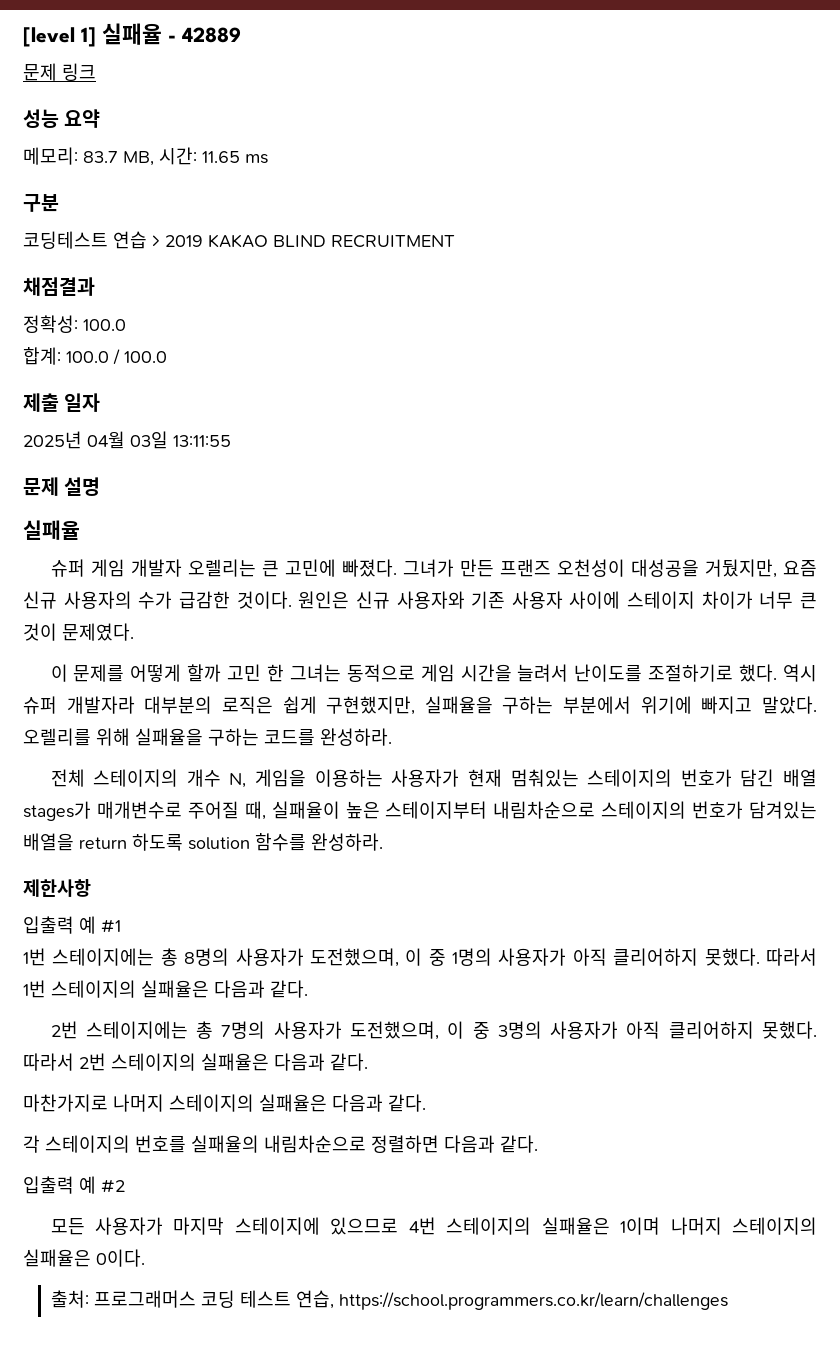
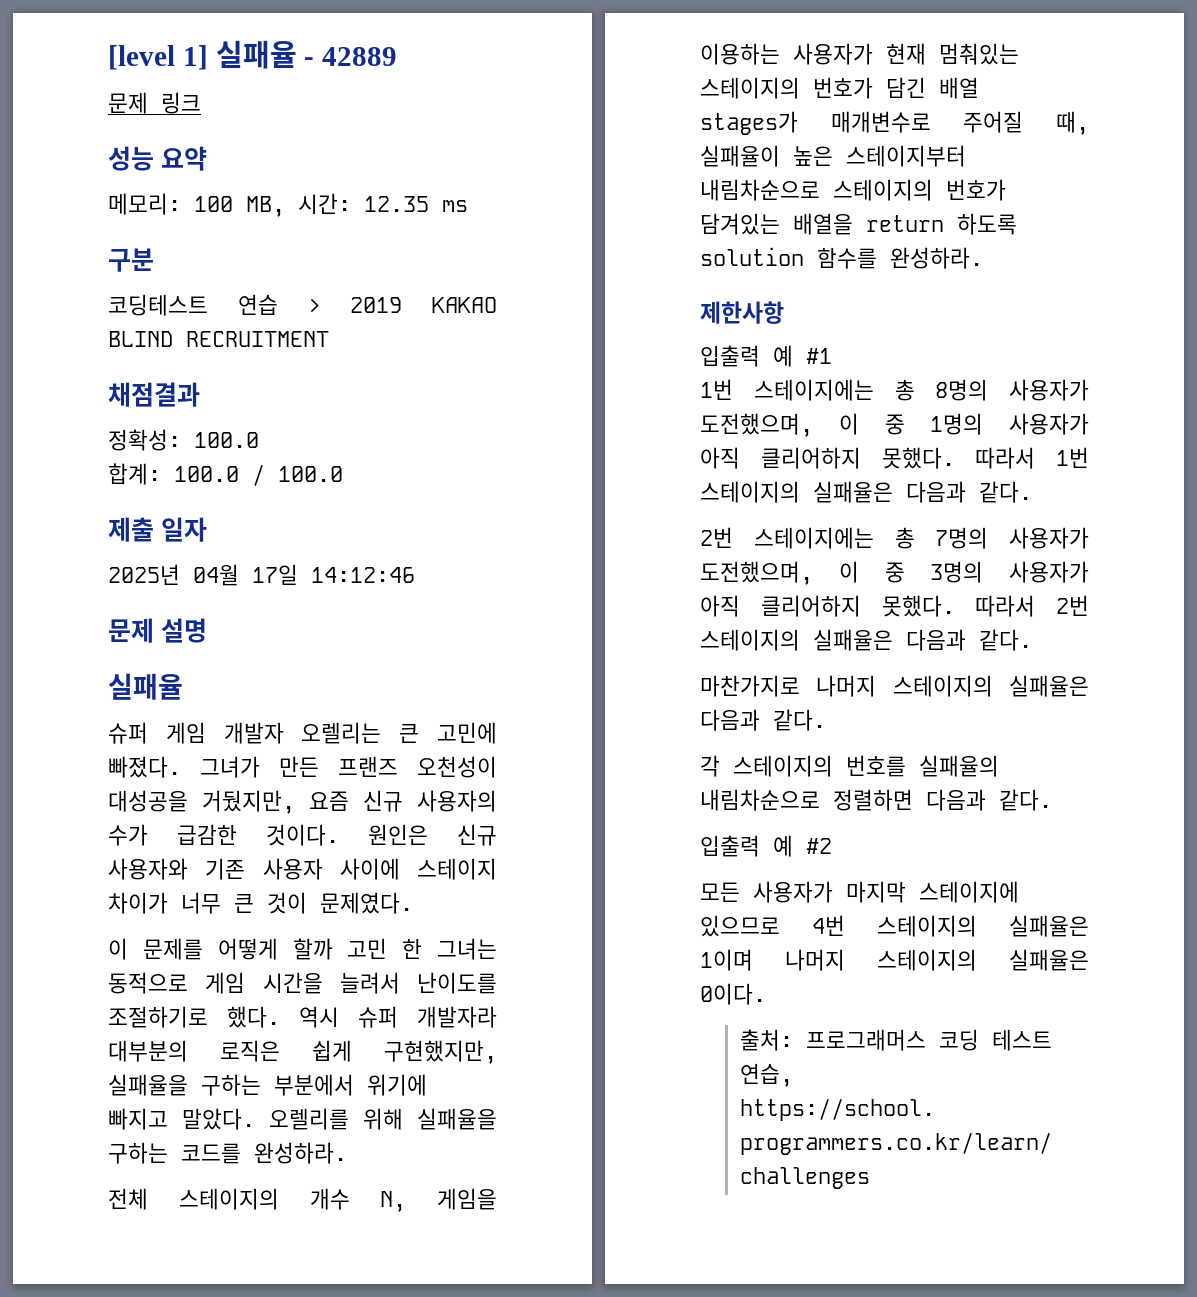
[83,151,118,163] 83.7 -> [194,196,233,212] 100
[202,151,240,163] 11.65 -> [364,196,429,212] 12.35
[130,431,231,449] 03일 13:11:55 -> [252,564,415,585] 17일 14:12:46

